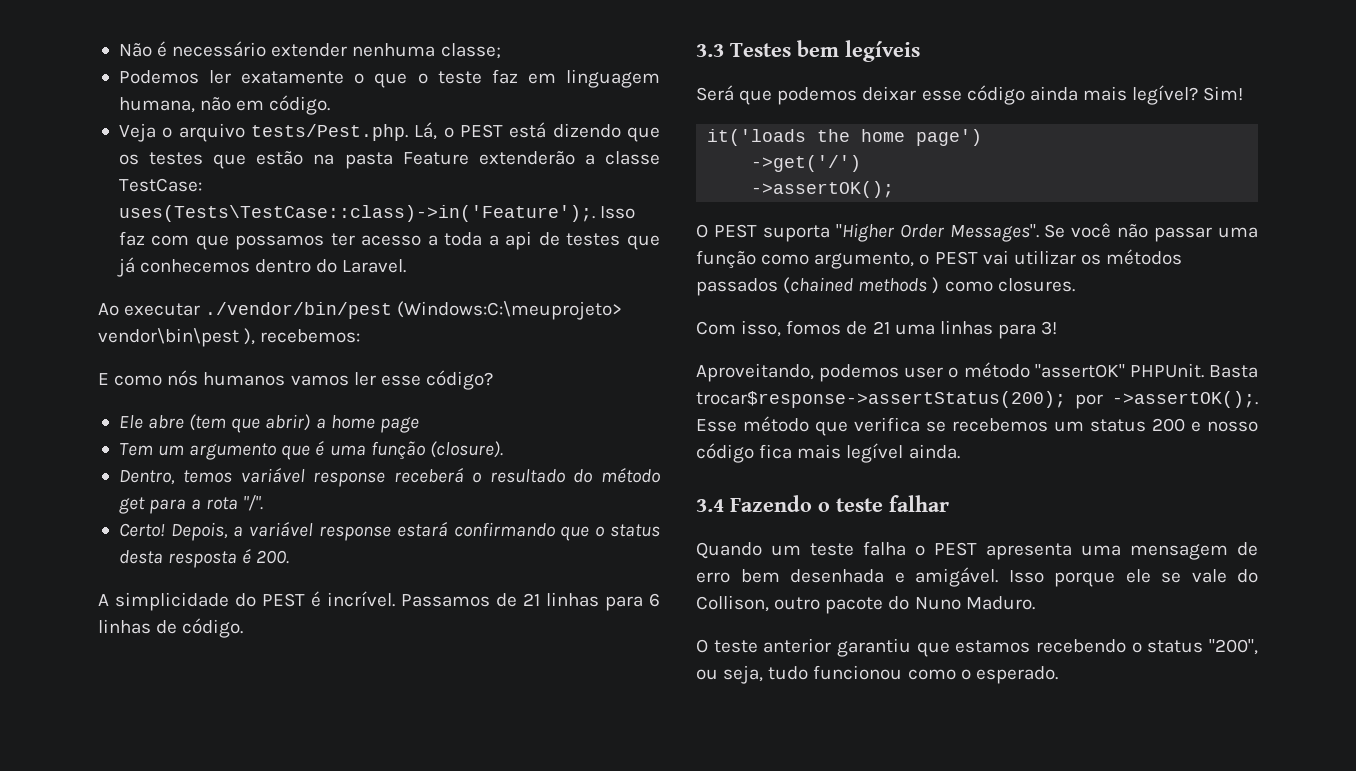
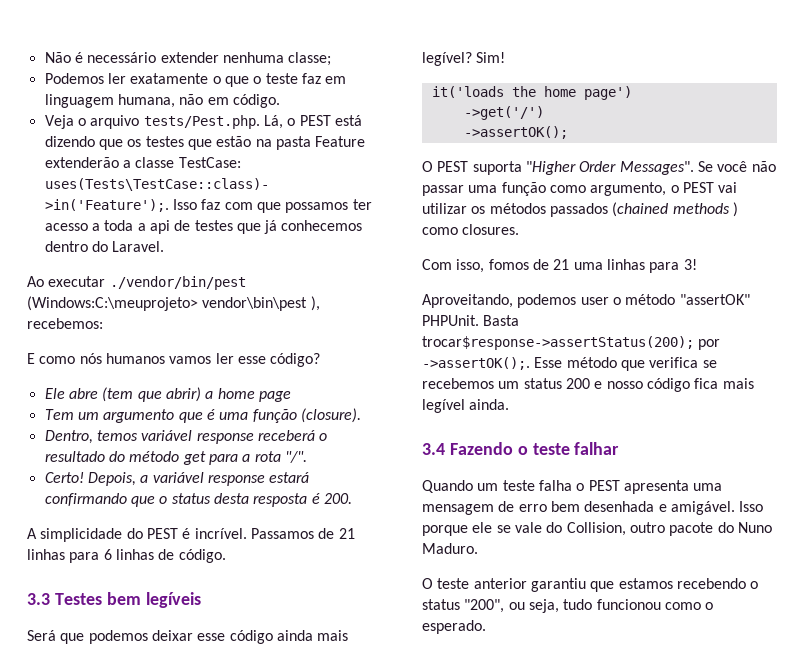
[696,595,769,612] Collison, -> [566,522,626,536] Collision,

